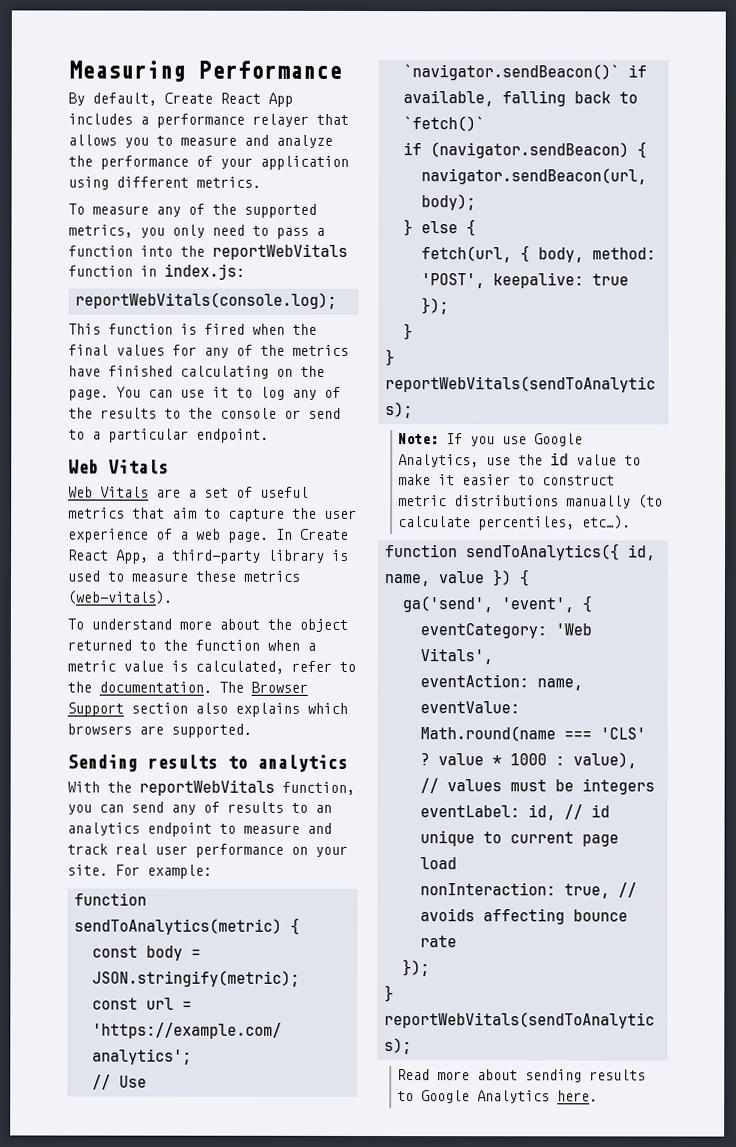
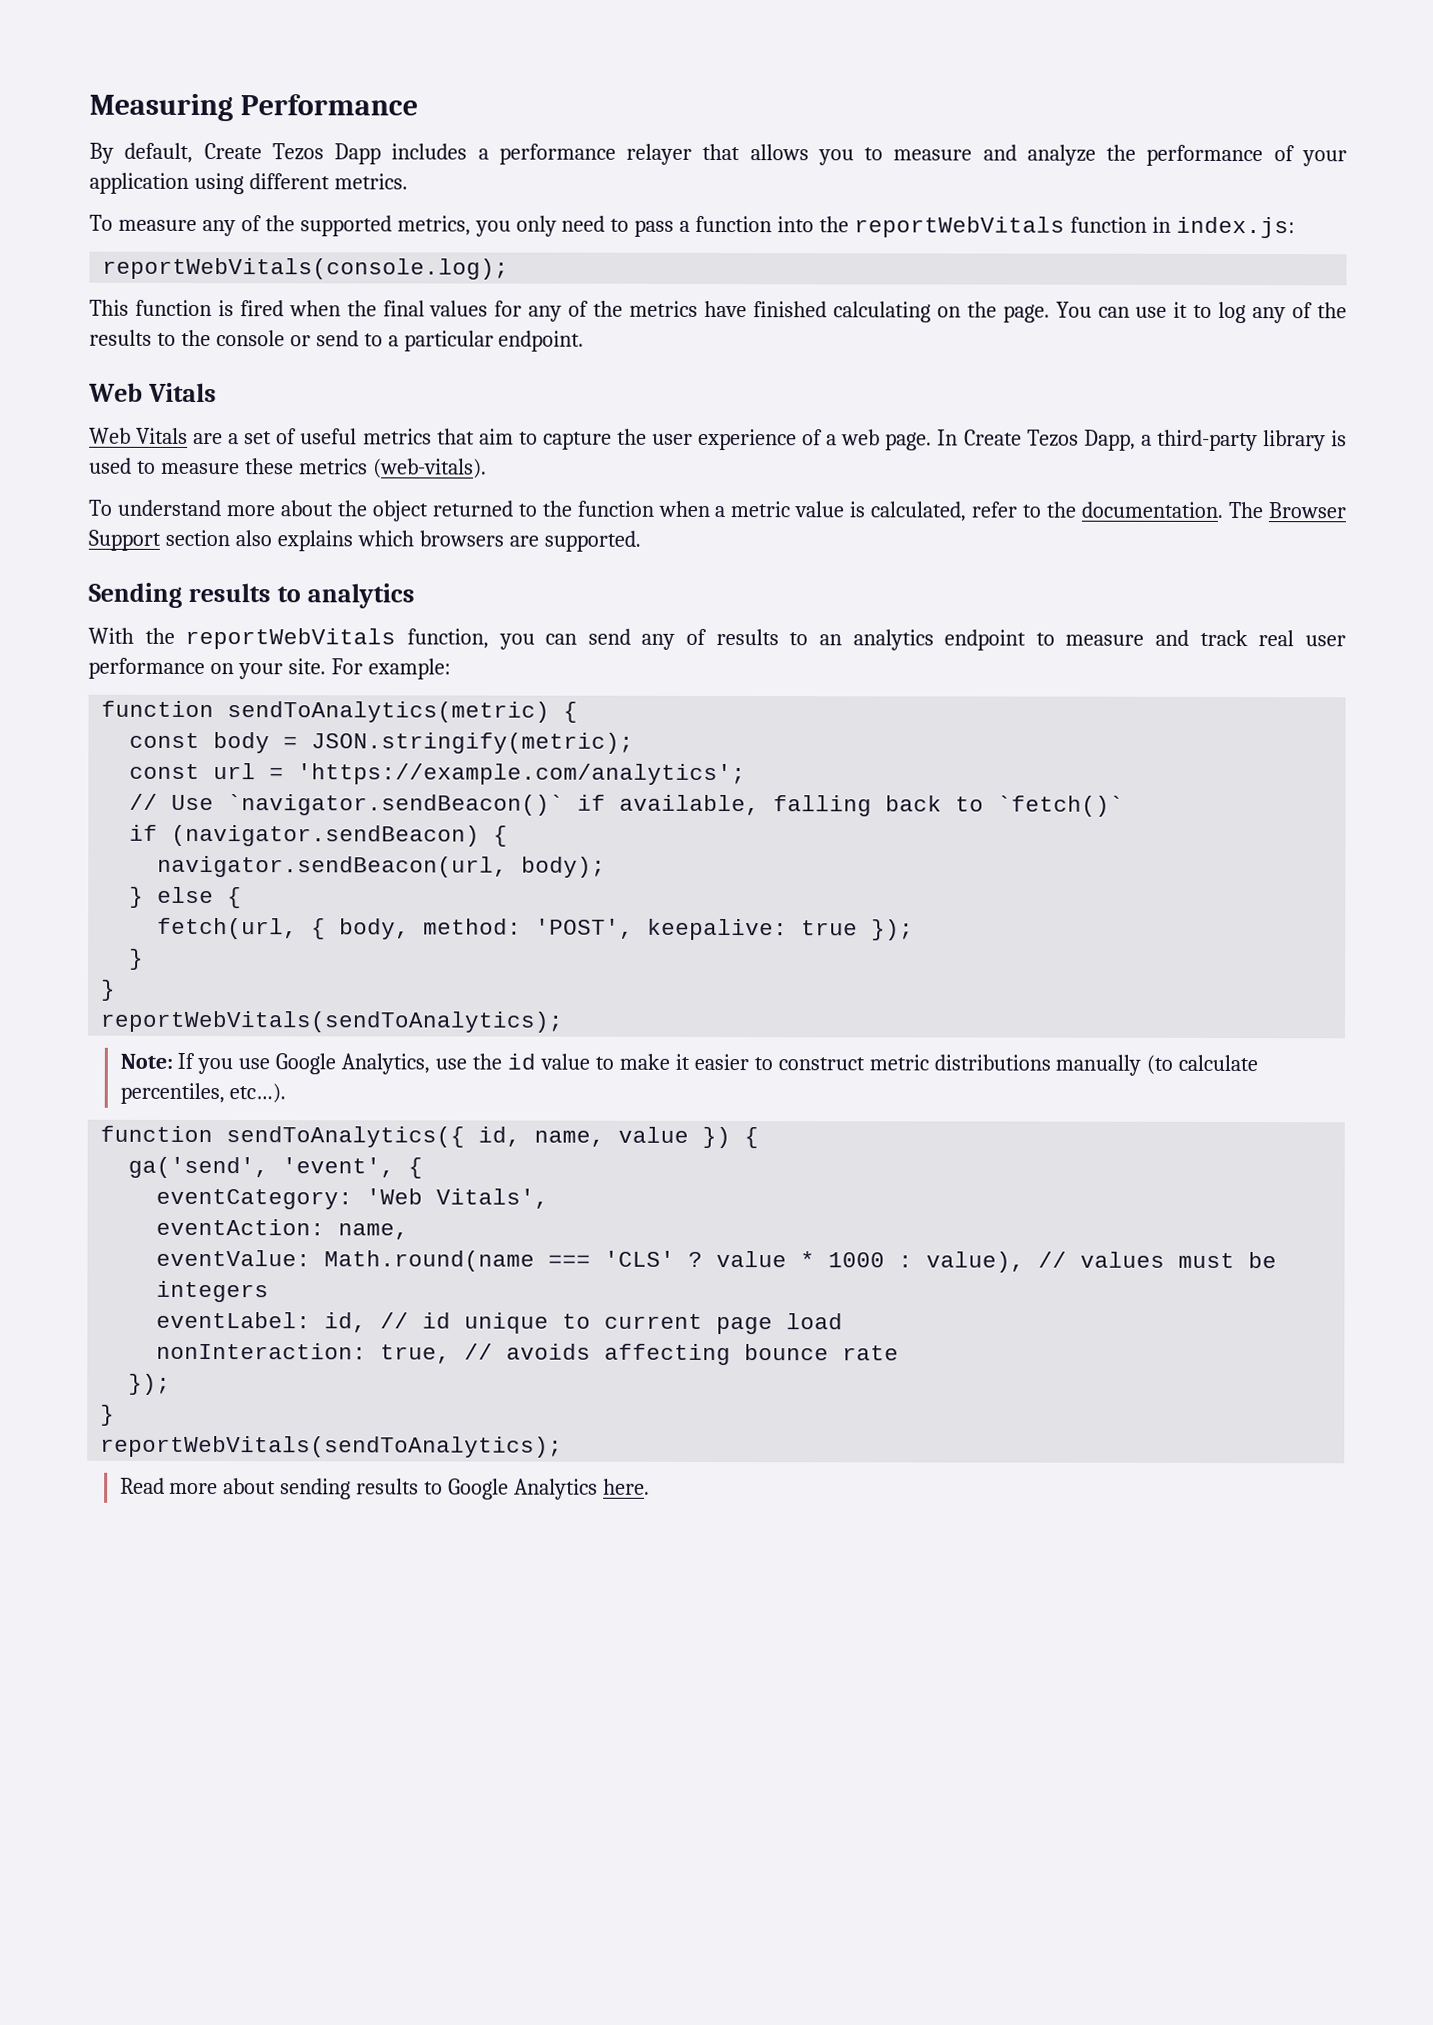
[220,92,293,107] React App -> [271,143,382,165] Tezos Dapp
[68,549,149,564] React App, -> [1026,429,1136,451] Tezos Dapp,

